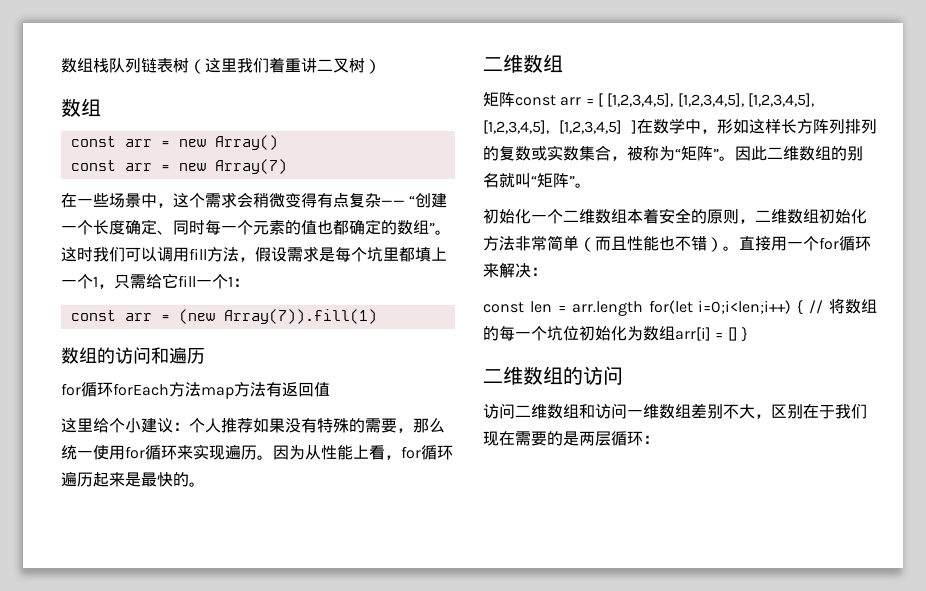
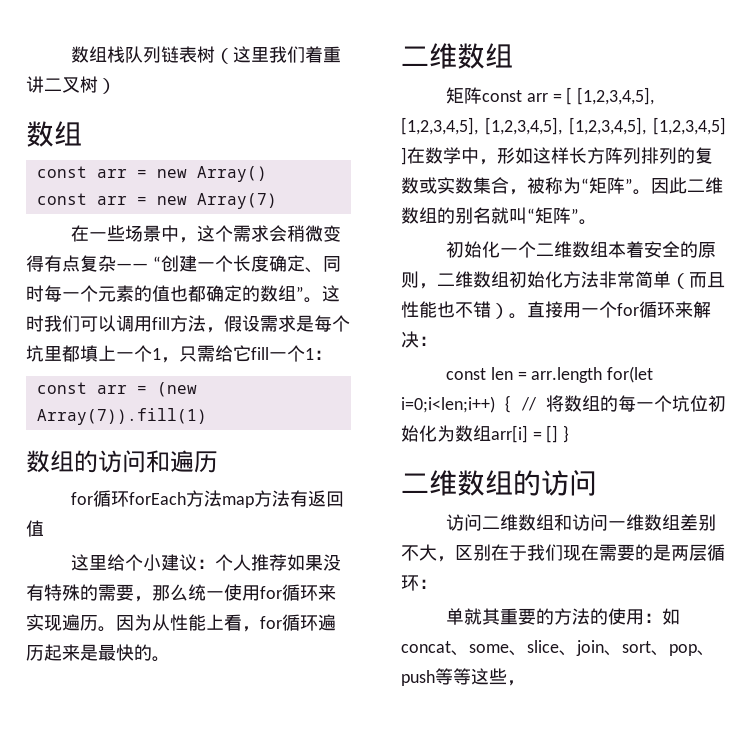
(659, 439) none -> [446,608,681,625] [401,640,715,656] [401,668,525,686] // 单就其重要的方法的使用：如concat、some、slice、join、sort、pop、push等等这些，

